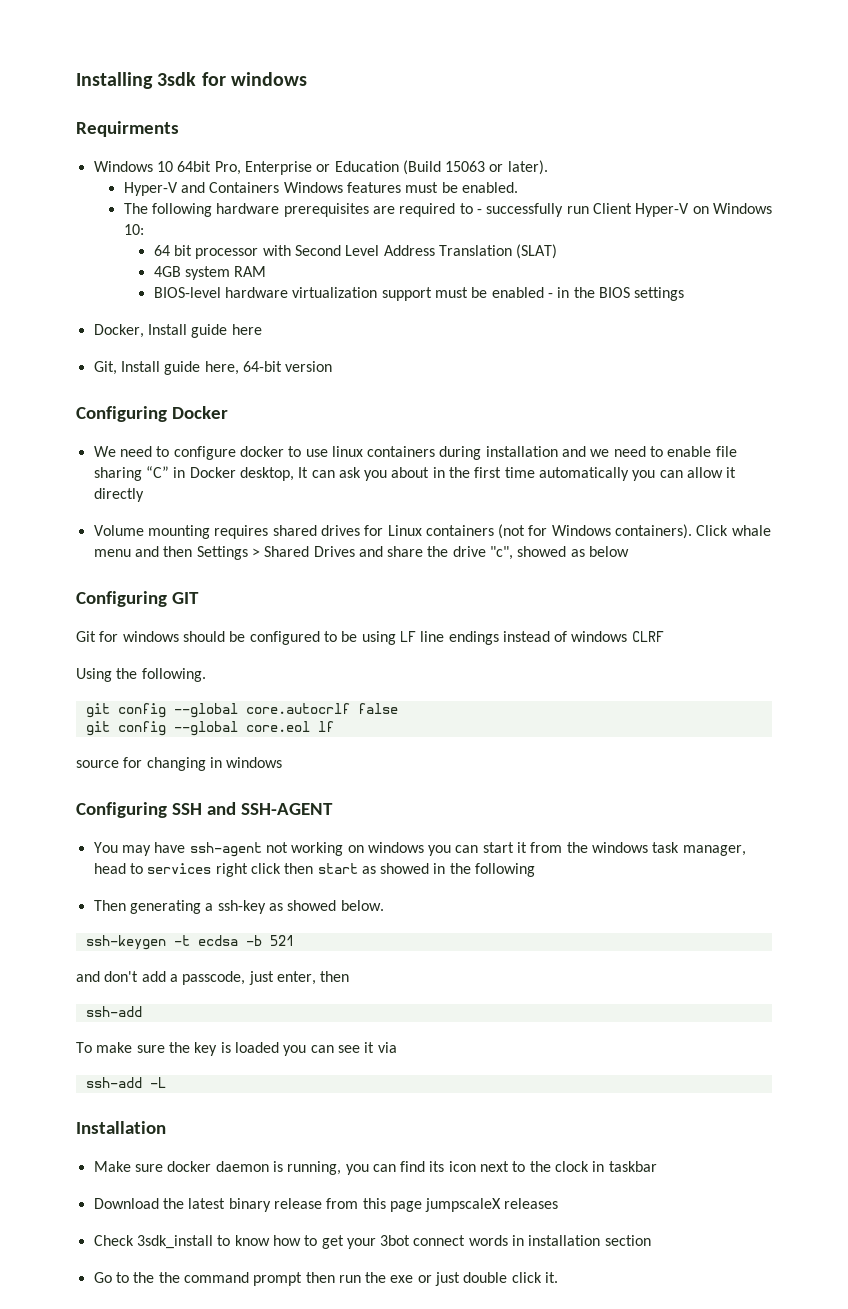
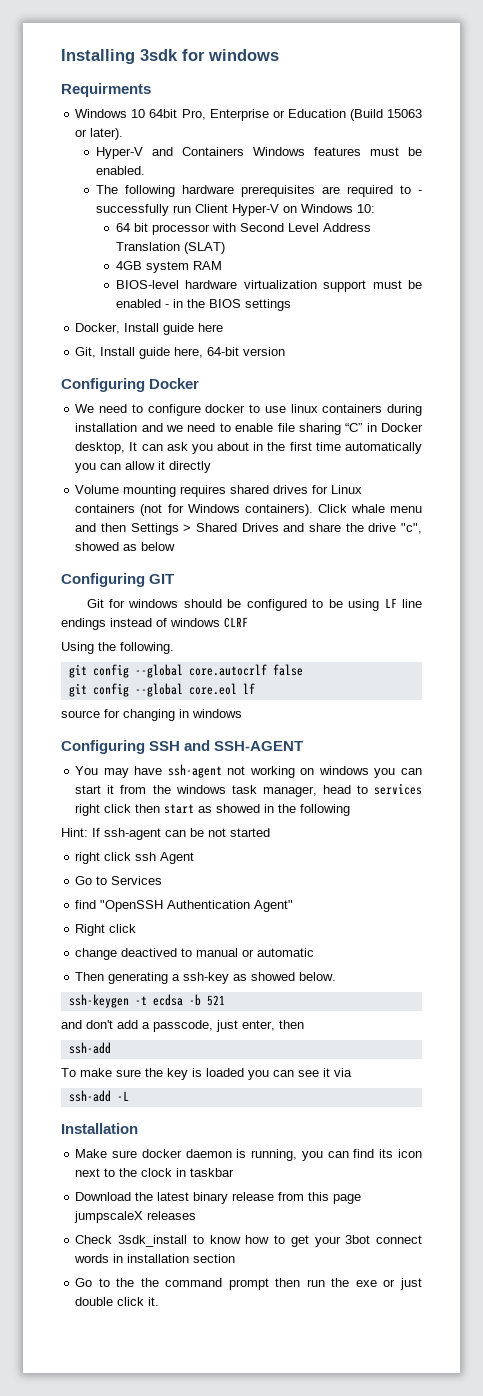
(536, 870) none -> [61,828,270,840] [75,852,195,864] [75,876,163,885] [75,900,294,912] [75,924,137,936] [75,948,315,960] // Hint: If ssh-agent can be not started // right click ssh Agent // Go to Services // find "OpenSSH Authentication Agent" // Right click // change deactived to manual or automatic

